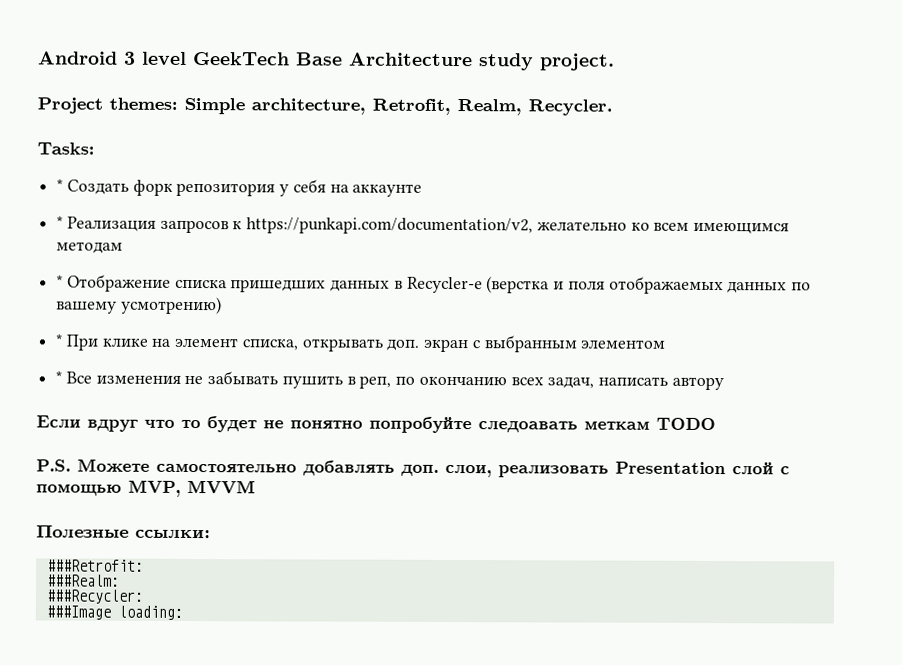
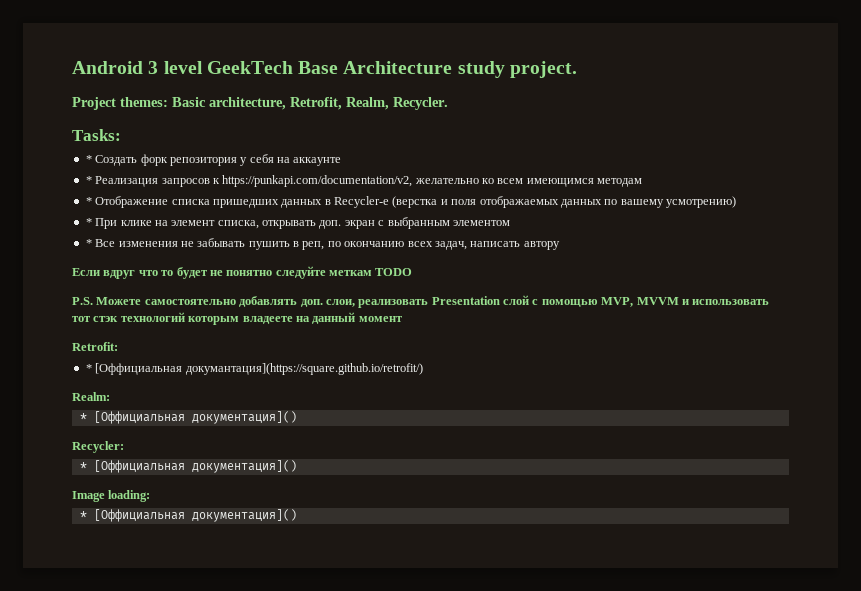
[184,97,245,115] Simple -> [172,97,206,107] Basic
[369,416,578,434] попробуйте следоавать -> [275,266,326,279] следуйте
[36,525,211,539] [46,559,144,572] [46,574,120,587] [45,589,144,604] [45,605,183,620] // Полезные ссылки: // ###Retrofit: // ###Realm: // ###Recycler: // ###Image loading: -> [681,299,770,305] [72,312,402,325] [72,342,118,351] [85,363,423,375] [72,392,110,401] [79,411,297,424] [72,441,124,453] [79,460,297,473] [72,490,151,502] [79,509,297,522] и использовать тот стэк технологий которым владеете на данный момент // Retrofit: // * [Оффициальная докумантация](https://square.github.io/retrofit/) // Realm: // * [Оффициальная документация]() // Recycler: // * [Оффициальная документация]() // Image loading: // * [Оффициальная документация]()

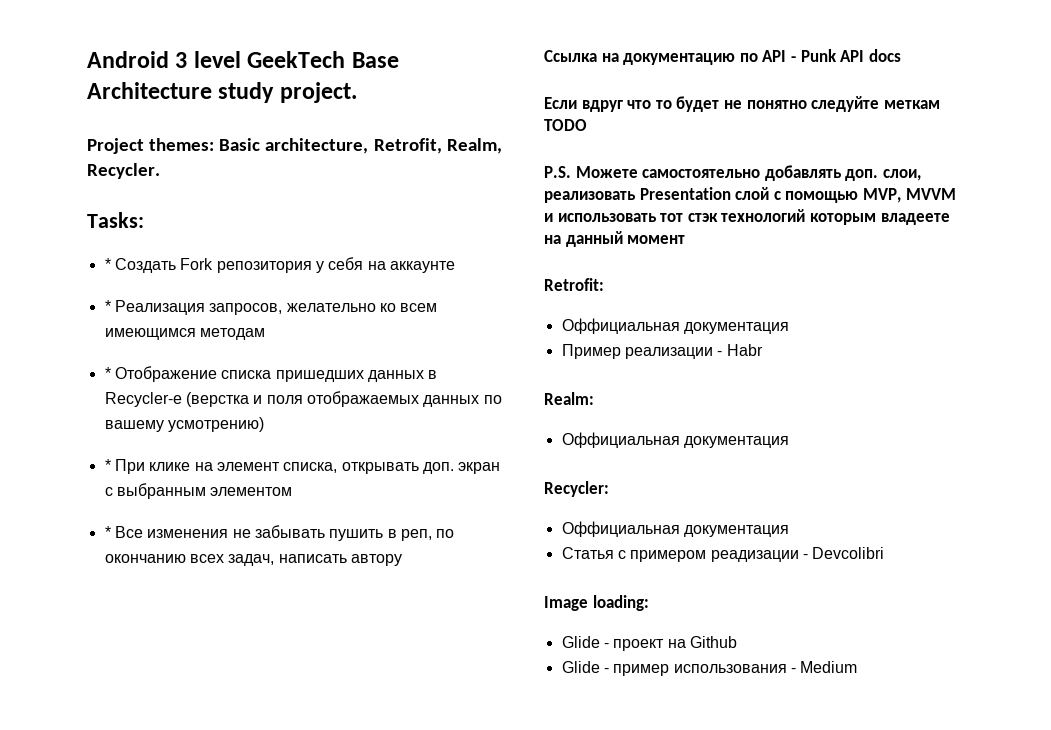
[140,154,168,166] форк -> [180,258,214,270] Fork
[161,175,413,187] запросов к https://punkapi.com/documentation/v2, -> [209,303,283,315] запросов,
(560, 245) none -> [544,49,901,65] // Ссылка на документацию по API - Punk API docs
[85,363,423,375] [72,392,110,401] [79,411,297,424] [72,441,124,453] [79,460,297,473] [72,490,151,502] [79,509,297,522] * [Оффициальная докумантация](https://square.github.io/retrofit/) // Realm: // * [Оффициальная документация]() // Recycler: // * [Оффициальная документация]() // Image loading: // * [Оффициальная документация]() -> [561,318,789,334] [561,344,763,359] [544,392,594,405] [561,432,789,448] [544,481,609,497] [561,521,789,537] [561,547,885,562] [544,595,649,611] [561,636,737,651] [561,661,858,676] Оффициальная документация // Пример реализации - Habr // Realm: // Оффициальная документация // Recycler: // Оффициальная документация // Статья c примером реадизации - Devсolibri // Image loading: // Glide - проект на Github // Glide - пример использования - Medium

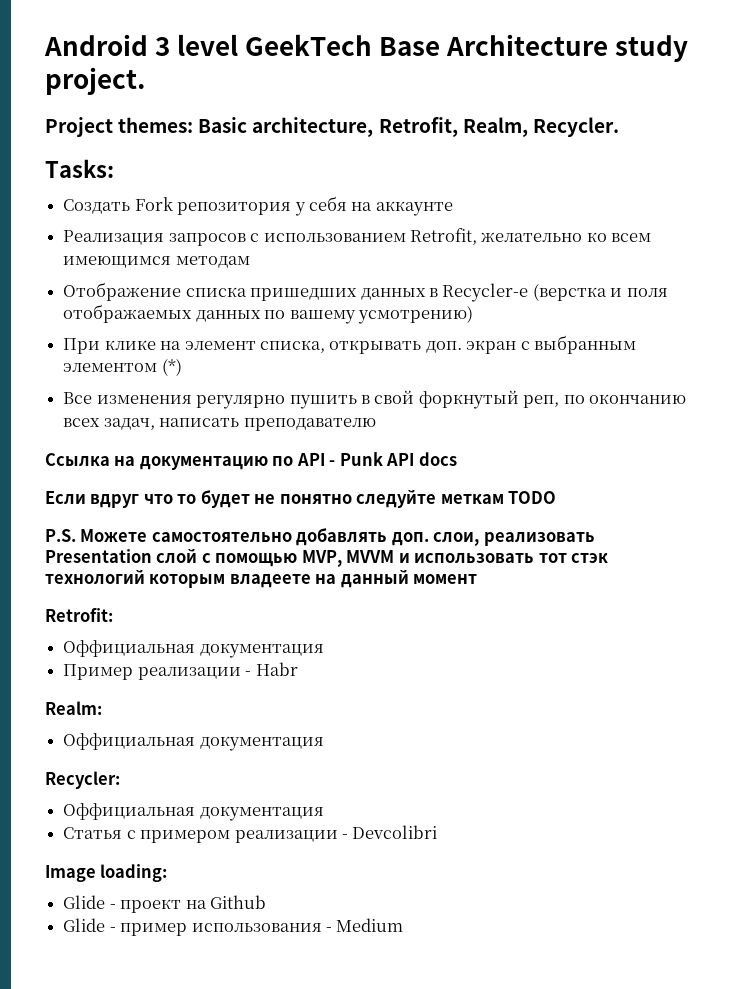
[104,258,111,270] * -> (114, 168) none
[104,300,283,315] * Реализация запросов, -> [63,228,477,246] Реализация запросов c использованием Retrofit,
[104,367,111,379] * -> (250, 262) none
[104,459,111,471] * -> (473, 314) none
[104,526,111,538] // * -> [161,358,182,376] (*) //
[232,525,397,541] не забывать пушить в -> [196,390,519,409] регулярно пушить в свой форкнутый
[350,554,402,566] автору -> [243,418,376,431] преподавателю
[710,550,799,562] реадизации -> [234,830,338,843] реализации

